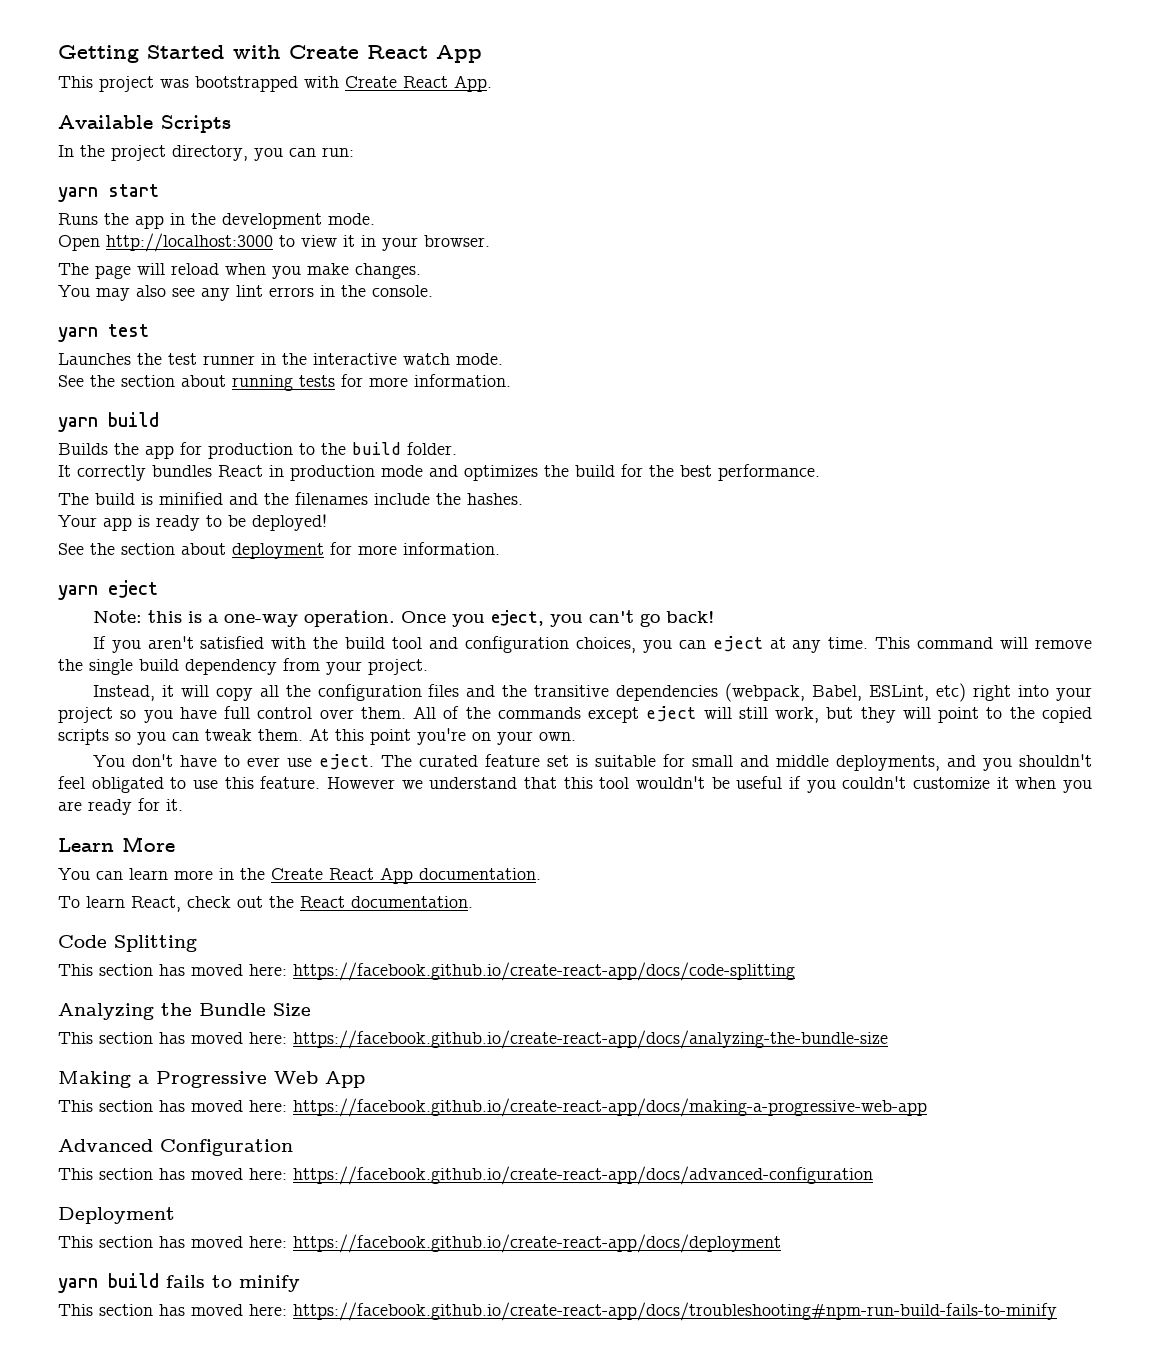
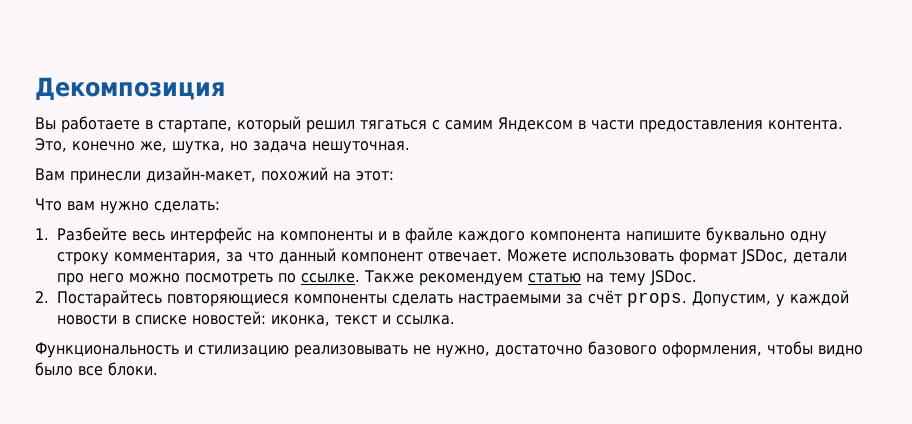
[58,45,482,63] [58,75,492,92] [58,115,231,133] [58,145,354,161] [58,184,159,202] [58,213,375,229] [58,233,490,252] [58,263,421,279] [58,285,433,301] [58,324,149,342] [58,353,503,365] [58,374,511,391] [58,412,159,432] [58,442,457,459] [58,464,820,481] [58,492,523,505] [58,514,327,531] [58,542,500,559] [58,580,158,600] [92,610,715,627] [92,636,1092,653] [58,658,428,675] [92,683,1092,702] [58,706,1092,723] [58,728,576,745] [92,754,1092,771] [58,776,1092,793] [58,798,183,815] [58,836,175,852] [58,867,541,884] [58,896,473,912] [58,935,197,952] [58,962,795,981] [58,1003,311,1020] [58,1030,888,1049] [58,1071,365,1088] [58,1098,927,1117] [58,1139,293,1156] [58,1166,873,1185] [58,1207,175,1224] [58,1234,781,1253] [58,1273,300,1293] [58,1302,1057,1321] Getting Started with Create React App // This project was bootstrapped with Create React App. // Available Scripts // In the project directory, you can run: // yarn start // Runs the app in the development mode. // Open http://localhost:3000 to view it in your browser. // The page will reload when you make changes. // You may also see any lint errors in the console. // yarn test // Launches the test runner in the interactive watch mode. // See the section about running tests for more information. // yarn build // Builds the app for production to the build folder. // It correctly bundles React in production mode and optimizes the build for the best performance. // The build is minified and the filenames include the hashes. // Your app is ready to be deployed! // See the section about deployment for more information. // yarn eject // Note: this is a one-way operation. Once you eject, you can't go back! // If you aren't satisfied with the build tool and configuration choices, you can eject at any time. This command will remove the single build dependency from your project. // Instead, it will copy all the configuration files and the transitive dependencies (webpack, Babel, ESLint, etc) right into your project so you have full control over them. All of the commands except eject will still work, but they will point to the copied scripts so you can tweak them. At this point you're on your own. // You don't have to ever use eject. The curated feature set is suitable for small and middle deployments, and you shouldn't feel obligated to use this feature. However we understand that this tool wouldn't be useful if you couldn't customize it when you are ready for it. // Learn More // You can learn more in the Create React App documentation. // To learn React, check out the React documentation. // Code Splitting // This section has moved here: https://facebook.github.io/create-react-app/docs/code-splitting // Analyzing the Bundle Size // This section has moved here: https://facebook.github.io/create-react-app/docs/analyzing-the-bundle-size // Making a Progressive Web App // This section has moved here: https://facebook.github.io/create-react-app/docs/making-a-progressive-web-app // Advanced Configuration // This section has moved here: https://facebook.github.io/create-react-app/docs/advanced-configuration // Deployment // This section has moved here: https://facebook.github.io/create-react-app/docs/deployment // yarn build fails to minify // This section has moved here: https://facebook.github.io/create-react-app/docs/troubleshooting#npm-run-build-fails-to-minify -> [35,77,225,100] [35,116,843,133] [35,138,410,154] [35,167,394,184] [35,198,220,214] [35,227,827,244] [57,248,847,265] [57,270,697,286] [35,290,849,307] [57,311,455,326] [35,341,863,358] [35,362,158,376] Декомпозиция // Вы работаете в стартапе, который решил тягаться с самим Яндексом в части предоставления контента. Это, конечно же, шутка, но задача нешуточная. // Вам принесли дизайн-макет, похожий на этот: // Что вам нужно сделать: // 1. Разбейте весь интерфейс на компоненты и в файле каждого компонента напишите буквально одну строку комментария, за что данный компонент отвечает. Можете использовать формат JSDoc, детали про него можно посмотреть по ссылке. Также рекомендуем статью на тему JSDoc. // 2. Постарайтесь повторяющиеся компоненты сделать настраемыми за счёт props. Допустим, у каждой новости в списке новостей: иконка, текст и ссылка. // Функциональность и стилизацию реализовывать не нужно, достаточно базового оформления, чтобы видно было все блоки.

